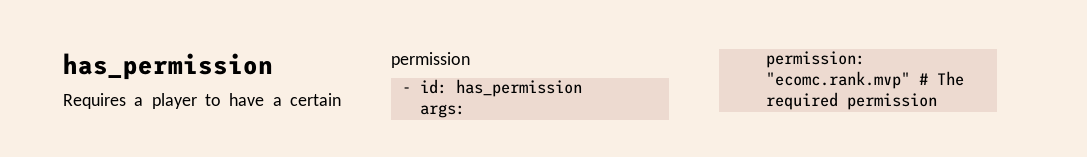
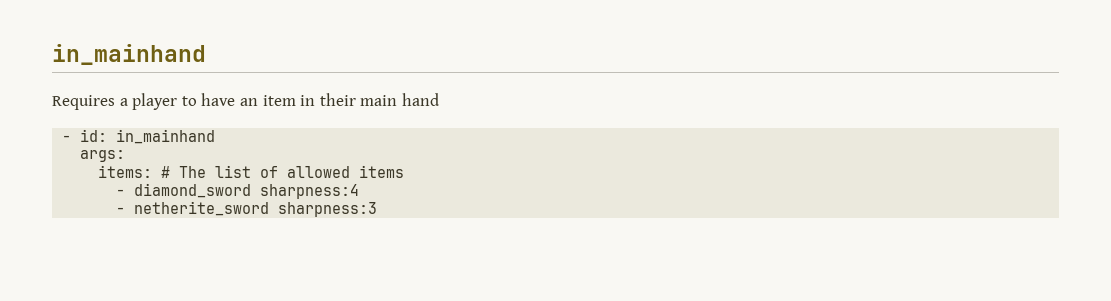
[63,53,273,80] has_permission -> [52,44,206,65] in_mainhand
[272,93,341,106] [391,52,470,68] a certain permission -> [239,93,439,106] an item in their main hand
[455,79,582,97] has_permission -> [116,129,216,144] in_mainhand
[765,51,865,68] [765,71,964,89] [765,92,937,110] permission: "ecomc.rank.mvp" # The required permission -> [98,165,405,178] [116,183,360,199] [116,201,378,217] items: # The list of allowed items // - diamond_sword sharpness:4 // - netherite_sword sharpness:3

